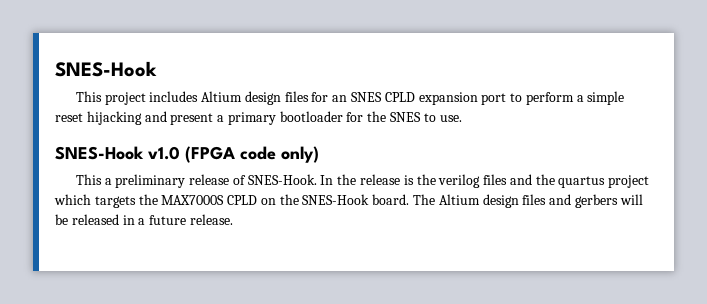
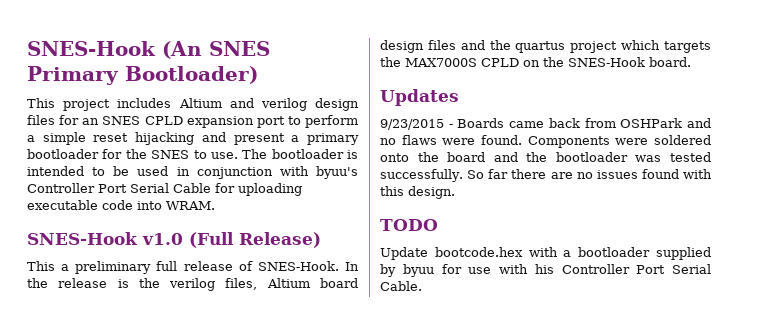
[55,61,157,77] SNES-Hook -> [27,41,271,59] [27,66,258,85] SNES-Hook (An SNES Primary Bootloader)
(243, 96) none -> [229,98,307,111] and verilog
(462, 118) none -> [242,149,358,159] [27,166,358,179] [27,183,302,196] [27,200,215,210] The bootloader is intended to be used in conjunction with byuu's Controller Port Serial Cable for uploading executable code into WRAM.
[185,146,319,163] (FPGA code only) -> [189,232,321,248] (Full Release)
(186, 181) none -> [156,261,178,271] full
(481, 181) none -> [225,278,358,290] [380,40,424,53] files, Altium board design
[413,194,643,208] [55,214,233,225] The Altium design files and gerbers will be released in a future release. -> [380,89,459,106] [380,118,711,130] [380,135,711,148] [380,152,711,162] [380,169,712,182] [380,186,455,199] [380,219,438,231] [380,247,711,260] [380,264,711,277] [380,281,422,291] // Updates // 9/23/2015 - Boards came back from OSHPark and no flaws were found. Components were soldered onto the board and the bootloader was tested successfully. So far there are no issues found with this design. // TODO // Update bootcode.hex with a bootloader supplied by byuu for use with his Controller Port Serial Cable.

